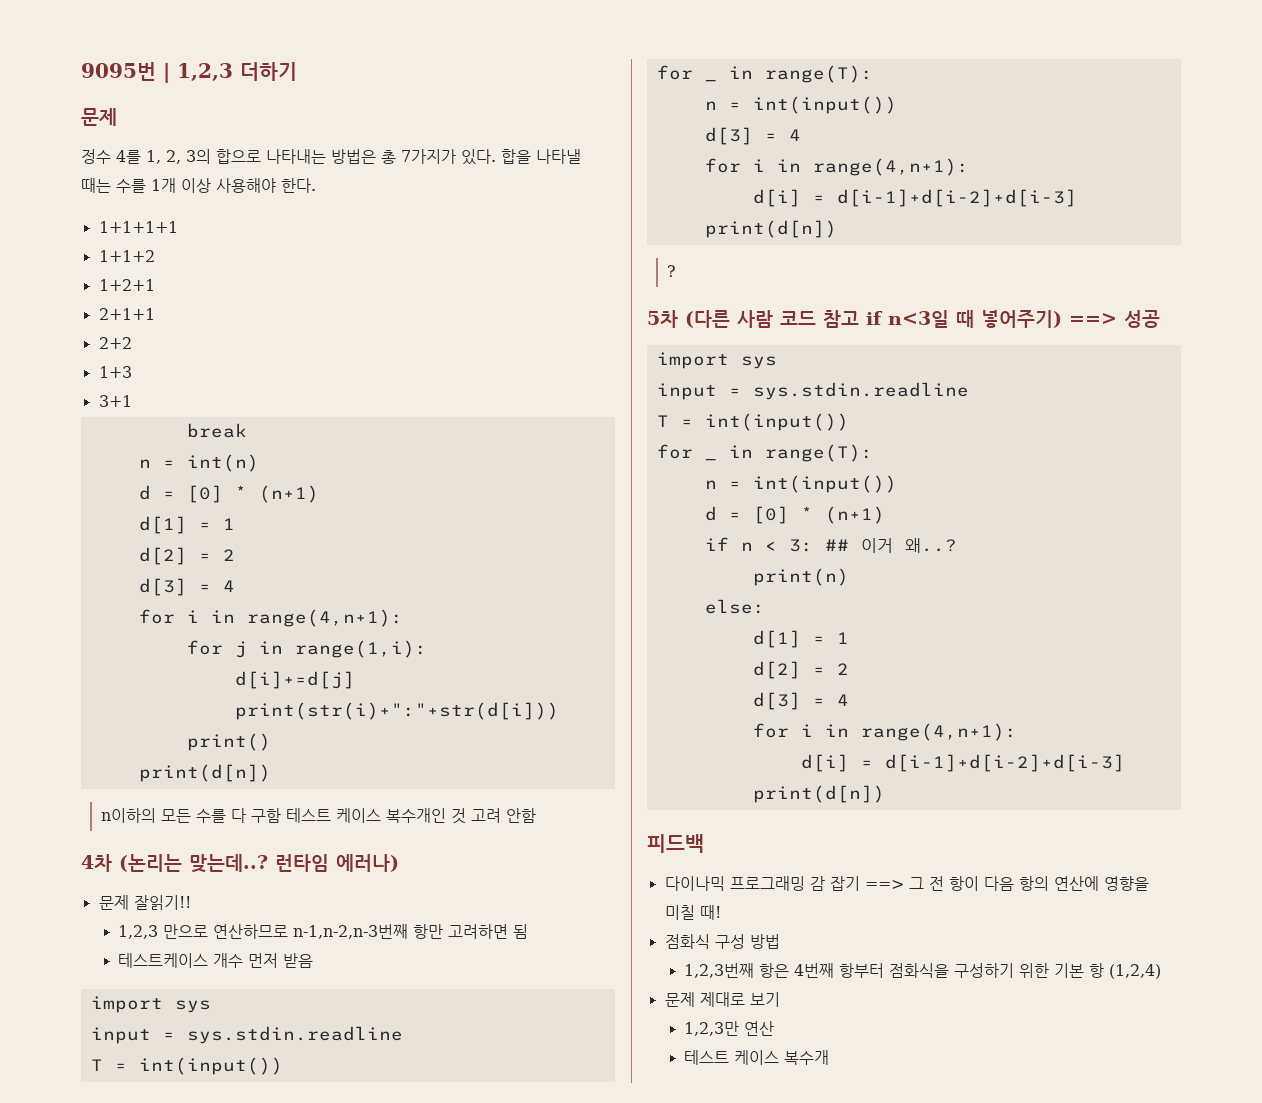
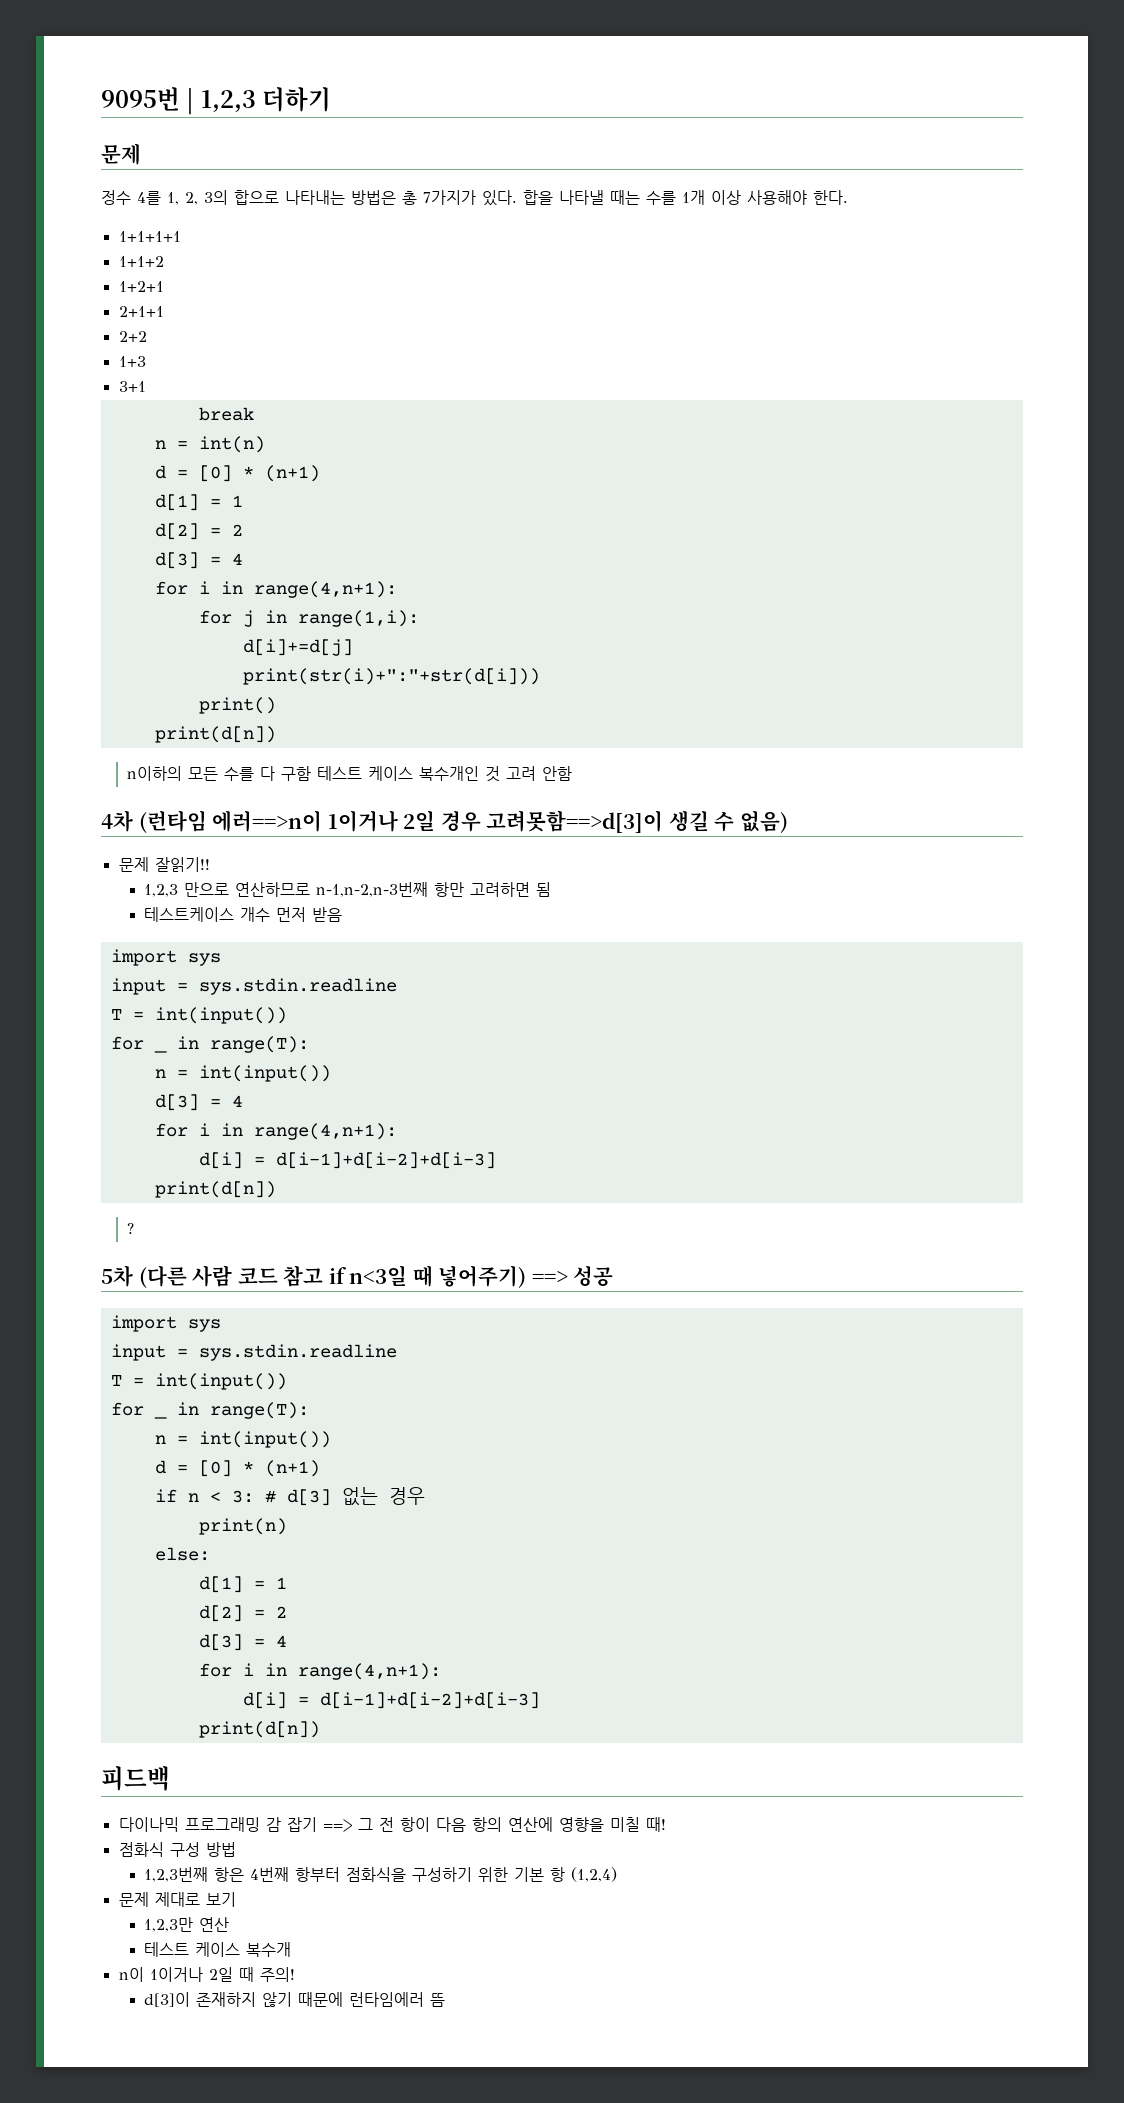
[119,854,399,873] (논리는 맞는데..? 런타임 에러나) -> [138,810,788,834] (런타임 에러==>n이 1이거나 2일 경우 고려못함==>d[3]이 생길 수 없음)
[824,538,957,553] ## 이거 왜..? -> [264,1487,425,1506] # d[3] 없는 경우
(830, 1057) none -> [118,1967,295,1982] [144,1992,446,2007] // n이 1이거나 2일 때 주의! // d[3]이 존재하지 않기 때문에 런타임에러 뜸

